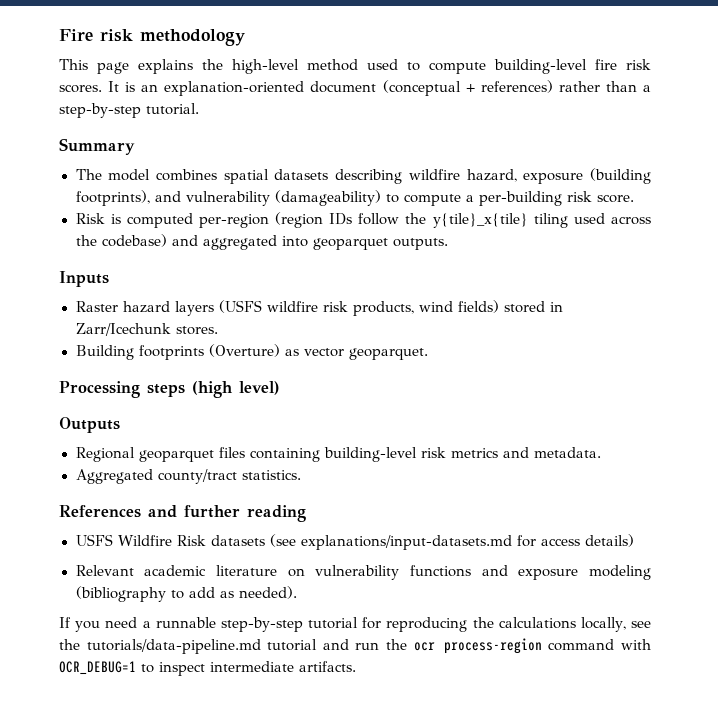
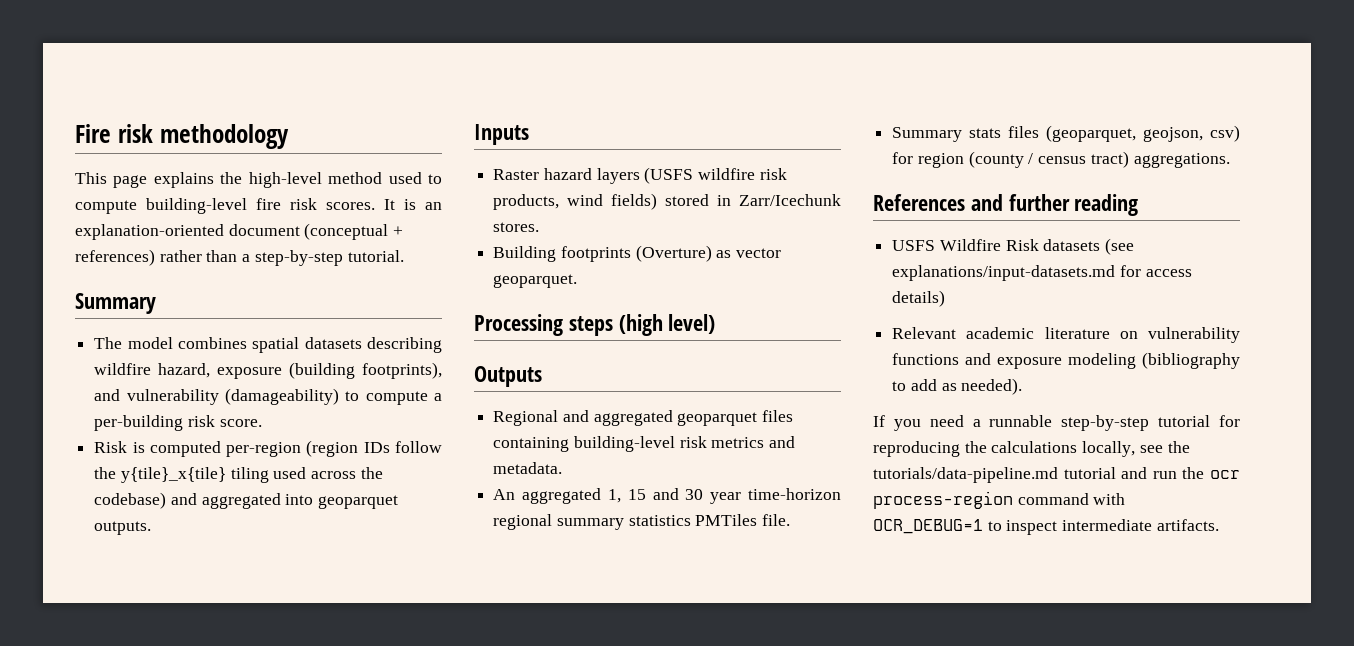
(135, 454) none -> [562,410,673,426] and aggregated
[75,469,301,484] Aggregated county/tract statistics. -> [493,488,841,504] [493,514,791,530] [892,125,1240,142] [892,151,1230,168] An aggregated 1, 15 and 30 year time-horizon regional summary statistics PMTiles file. // Summary stats files (geoparquet, geojson, csv) for region (county / census tract) aggregations.

